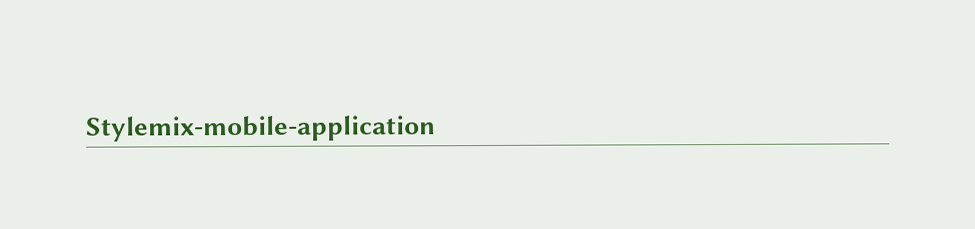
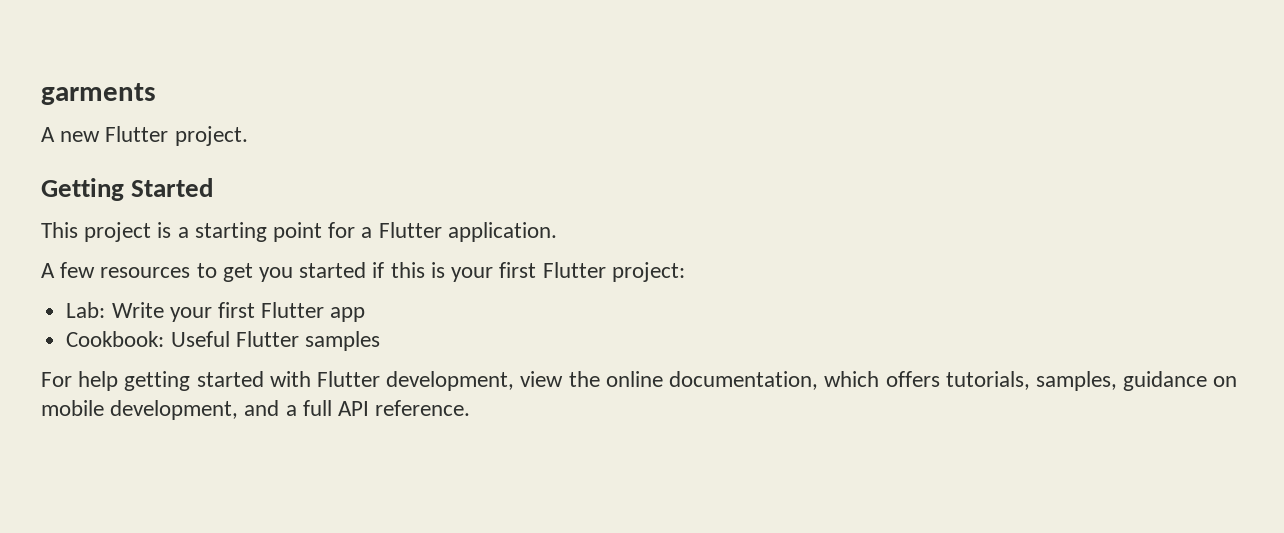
[86,115,436,142] Stylemix-mobile-application -> [41,83,156,105] [41,126,248,146] [41,178,214,201] [41,222,557,242] [41,262,685,282] [66,302,366,322] [66,331,380,351] [41,371,1238,391] [41,400,471,420] garments // A new Flutter project. // Getting Started // This project is a starting point for a Flutter application. // A few resources to get you started if this is your first Flutter project: // Lab: Write your first Flutter app // Cookbook: Useful Flutter samples // For help getting started with Flutter development, view the online documentation, which offers tutorials, samples, guidance on mobile development, and a full API reference.

